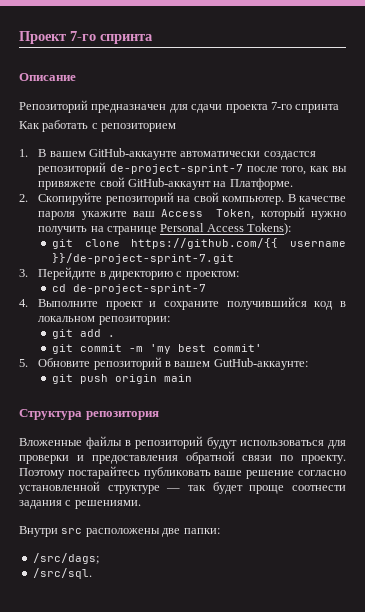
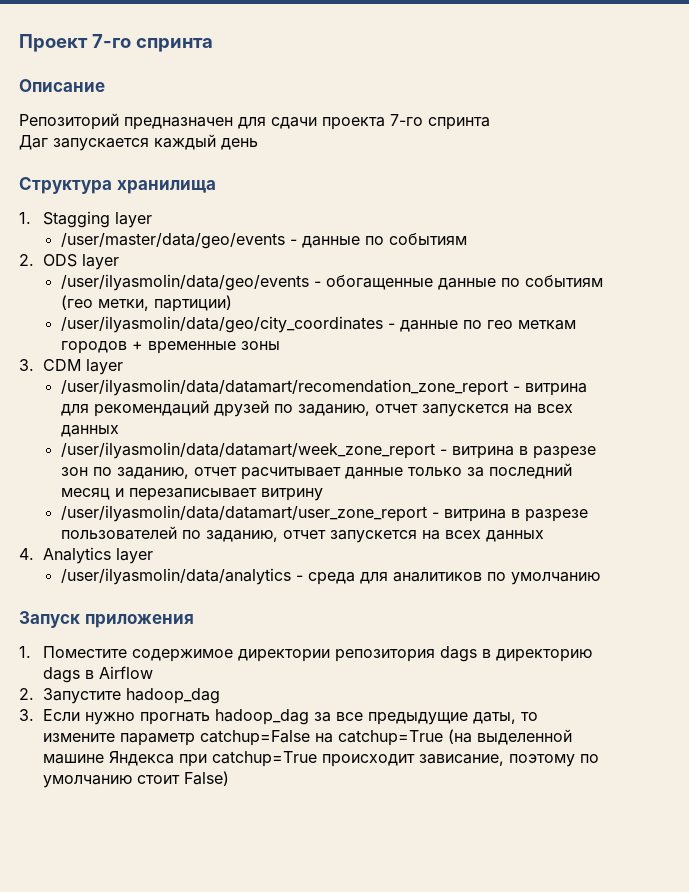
[19,120,177,132] [19,148,316,160] [38,162,347,175] [38,177,293,190] [19,192,346,205] [38,207,346,220] [38,223,292,235] [51,238,347,249] [51,253,234,264] [19,267,239,280] [51,284,206,294] [19,297,346,310] [38,316,170,325] [51,329,115,339] [51,344,262,354] [19,357,308,370] [51,374,192,384] [19,409,159,420] [19,436,346,449] [19,451,346,464] [19,466,347,479] [19,481,346,494] [19,500,141,509] [19,526,220,537] [32,553,99,564] [32,568,92,579] Как работать с репозиторием // 1. В вашем GitHub-аккаунте автоматически создастся репозиторий de-project-sprint-7 после того, как вы привяжете свой GitHub-аккаунт на Платформе. // 2. Скопируйте репозиторий на свой компьютер. В качестве пароля укажите ваш Access Token, который нужно получить на странице Personal Access Tokens): // git clone https://github.com/{{ username }}/de-project-sprint-7.git // 3. Перейдите в директорию с проектом: // cd de-project-sprint-7 // 4. Выполните проект и сохраните получившийся код в локальном репозитории: // git add . // git commit -m 'my best commit' // 5. Обновите репозиторий в вашем GutHub-аккаунте: // git push origin main // Структура репозитория // Вложенные файлы в репозиторий будут использоваться для проверки и предоставления обратной связи по проекту. Поэтому постарайтесь публиковать ваше решение согласно установленной структуре — так будет проще соотнести задания с решениями. // Внутри src расположены две папки: // /src/dags; // /src/sql. -> [19,134,258,151] [19,177,216,194] [19,211,152,228] [60,233,467,249] [19,254,119,270] [60,274,603,291] [60,295,232,312] [60,316,576,333] [60,341,280,354] [19,359,123,375] [60,379,587,396] [60,400,573,417] [60,425,119,437] [60,442,596,459] [60,463,572,480] [60,488,323,501] [60,505,588,522] [60,526,544,543] [19,547,153,564] [60,568,600,585] [19,611,194,628] [19,646,592,662] [42,666,153,683] [19,688,220,704] [19,709,538,725] [42,729,572,746] [42,751,599,767] [42,771,229,788] Даг запускается каждый день // Структура хранилища // 1. Stagging layer // /user/master/data/geo/events - данные по событиям // 2. ODS layer // /user/ilyasmolin/data/geo/events - обогащенные данные по событиям (гео метки, партиции) // /user/ilyasmolin/data/geo/city_coordinates - данные по гео меткам городов + временные зоны // 3. CDM layer // /user/ilyasmolin/data/datamart/recomendation_zone_report - витрина для рекомендаций друзей по заданию, отчет запускется на всех данных // /user/ilyasmolin/data/datamart/week_zone_report - витрина в разрезе зон по заданию, отчет расчитывает данные только за последний месяц и перезаписывает витрину // /user/ilyasmolin/data/datamart/user_zone_report - витрина в разрезе пользователей по заданию, отчет запускется на всех данных // 4. Analytics layer // /user/ilyasmolin/data/analytics - среда для аналитиков по умолчанию // Запуск приложения // 1. Поместите содержимое директории репозитория dags в директорию dags в Airflow // 2. Запустите hadoop_dag // 3. Если нужно прогнать hadoop_dag за все предыдущие даты, то измените параметр catchup=False на catchup=True (на выделенной машине Яндекса при catchup=True происходит зависание, поэтому по умолчанию стоит False)

